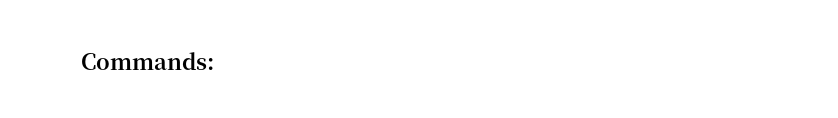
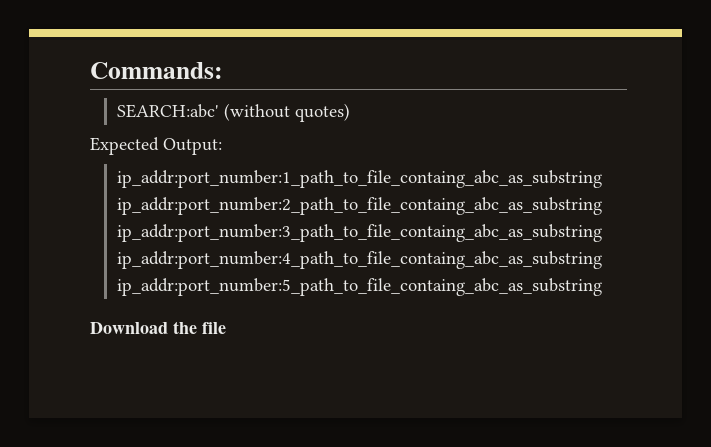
(214, 61) none -> [117,103,351,122] [90,137,222,155] [117,170,603,188] [117,197,603,215] [117,224,603,242] [117,251,603,269] [117,278,603,296] [90,321,226,334] // SEARCH:abc' (without quotes) // Expected Output: // ip_addr:port_number:1_path_to_file_containg_abc_as_substring ip_addr:port_number:2_path_to_file_containg_abc_as_substring ip_addr:port_number:3_path_to_file_containg_abc_as_substring ip_addr:port_number:4_path_to_file_containg_abc_as_substring ip_addr:port_number:5_path_to_file_containg_abc_as_substring // Download the file

